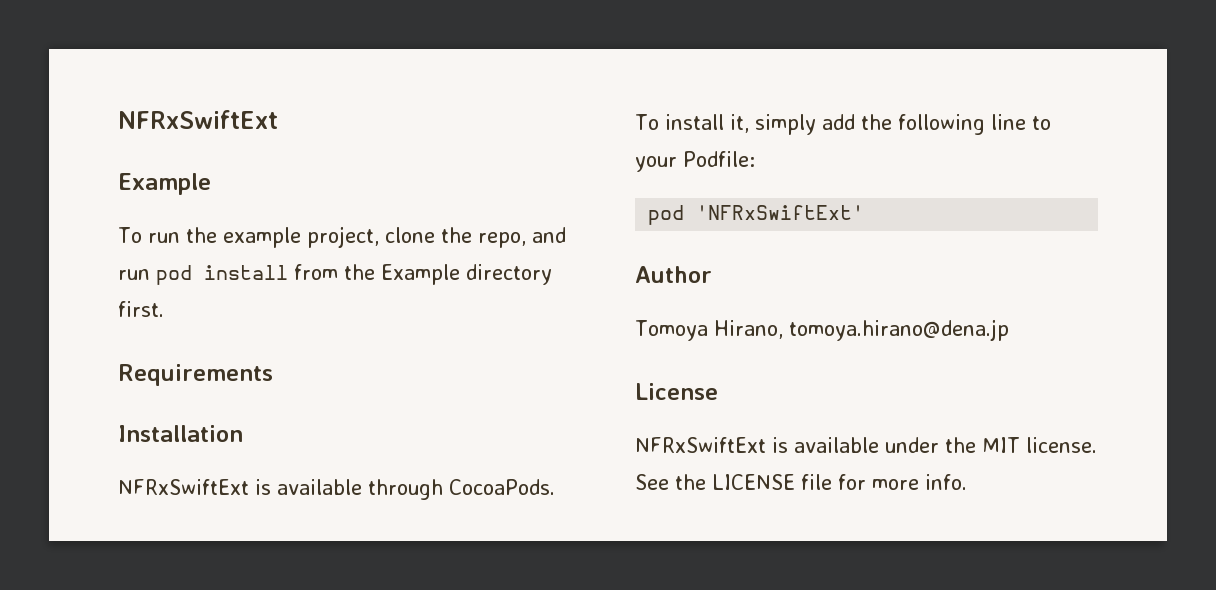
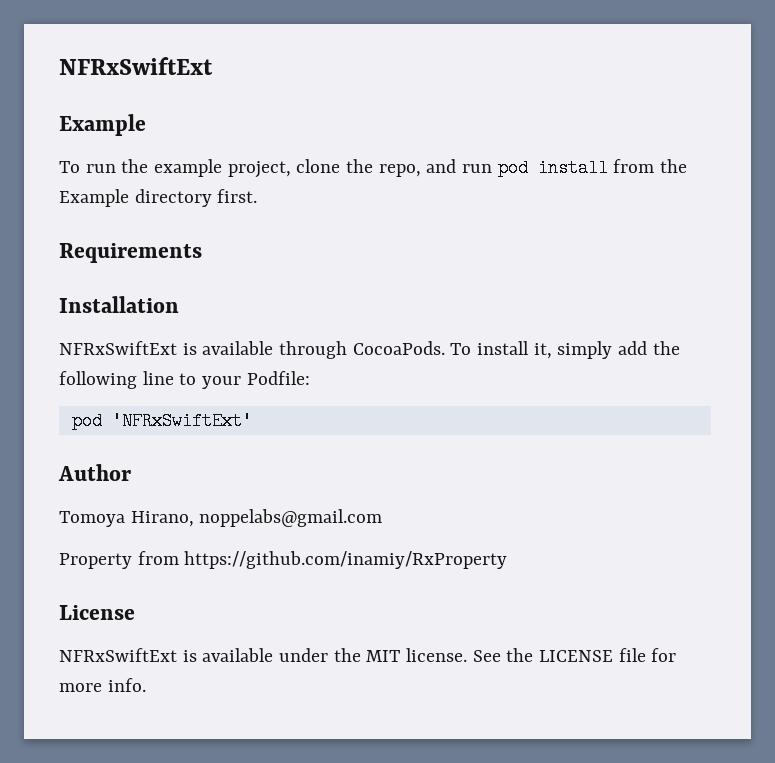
[788,319,1009,341] tomoya.hirano@dena.jp -> [199,509,383,527] [59,551,508,569] noppelabs@gmail.com // Property from https://github.com/inamiy/RxProperty

